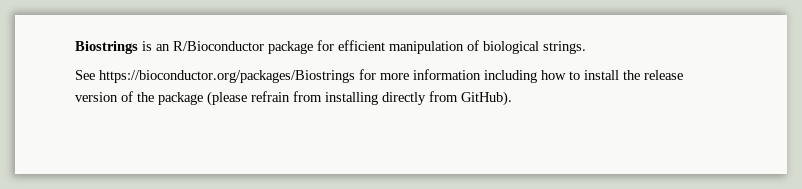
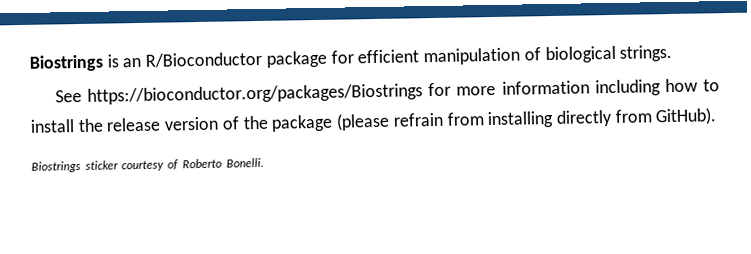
(512, 98) none -> [31,157,264,173] // Biostrings sticker courtesy of Roberto Bonelli.

